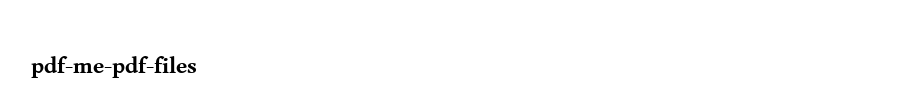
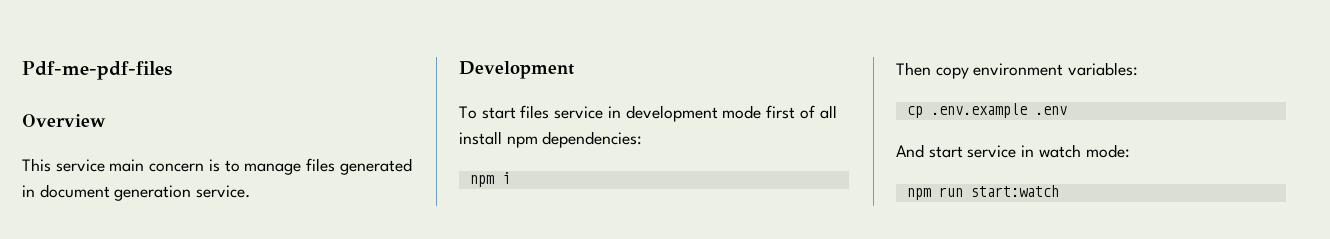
[31,56,197,78] pdf-me-pdf-files -> [22,61,172,80] [22,114,106,127] [22,158,412,175] [22,184,251,201] [459,61,574,79] [459,105,837,122] [459,131,643,148] [469,172,510,187] [896,62,1139,79] [906,103,1067,118] [896,144,1130,158] [906,185,1059,200] Pdf-me-pdf-files // Overview // This service main concern is to manage files generated in document generation service. // Development // To start files service in development mode first of all install npm dependencies: // npm i // Then copy environment variables: // cp .env.example .env // And start service in watch mode: // npm run start:watch

